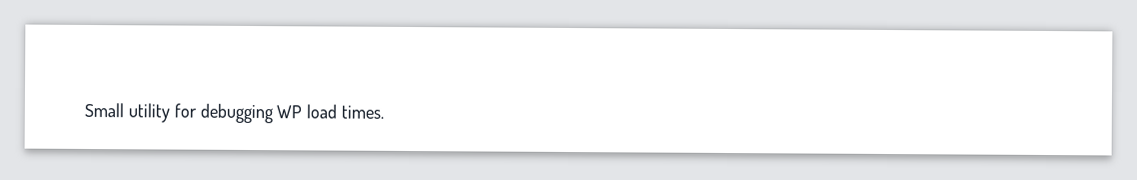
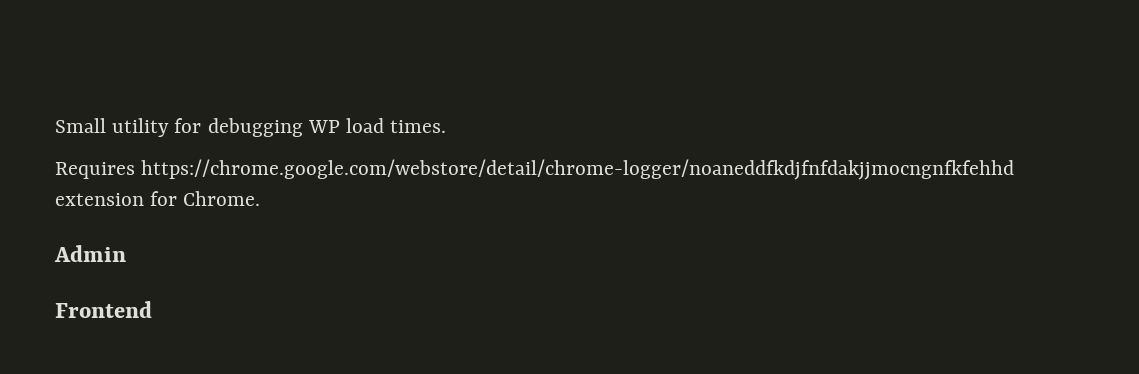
(385, 112) none -> [55,159,1015,180] [55,191,261,206] [54,245,126,262] [55,301,152,318] // Requires https://chrome.google.com/webstore/detail/chrome-logger/noaneddfkdjfnfdakjjmocngnfkfehhd extension for Chrome. // Admin // Frontend

